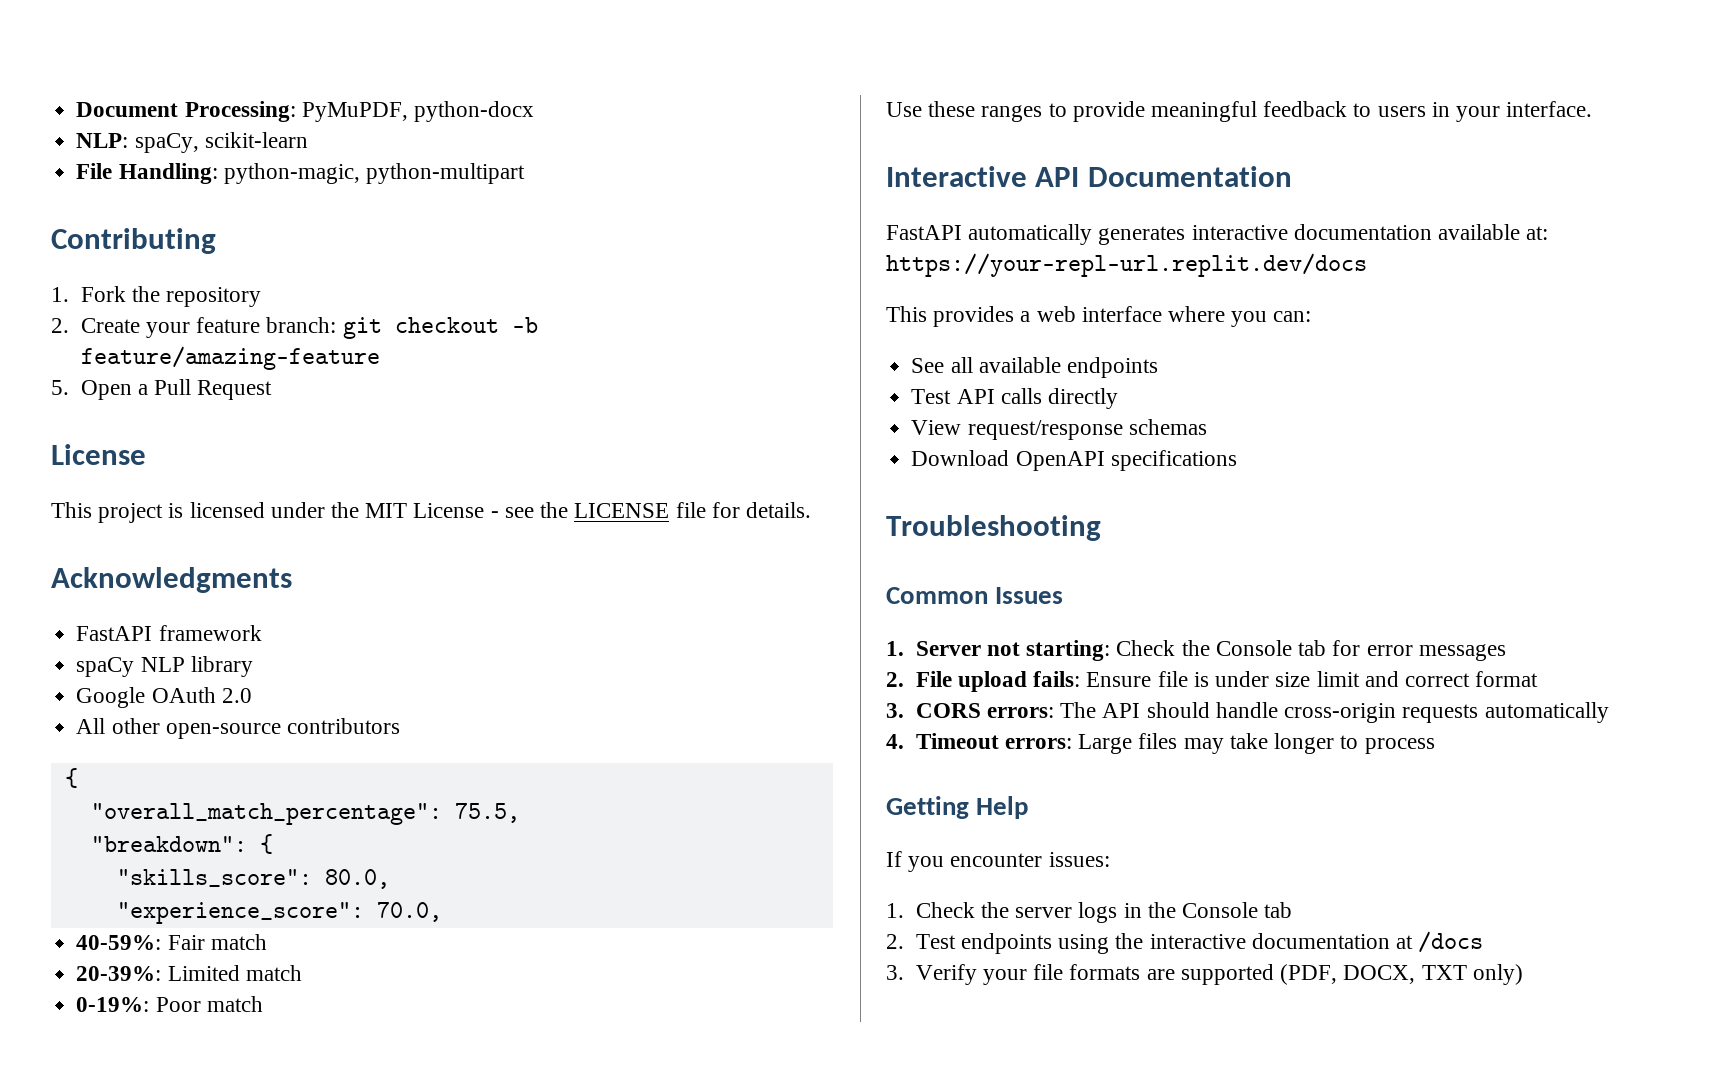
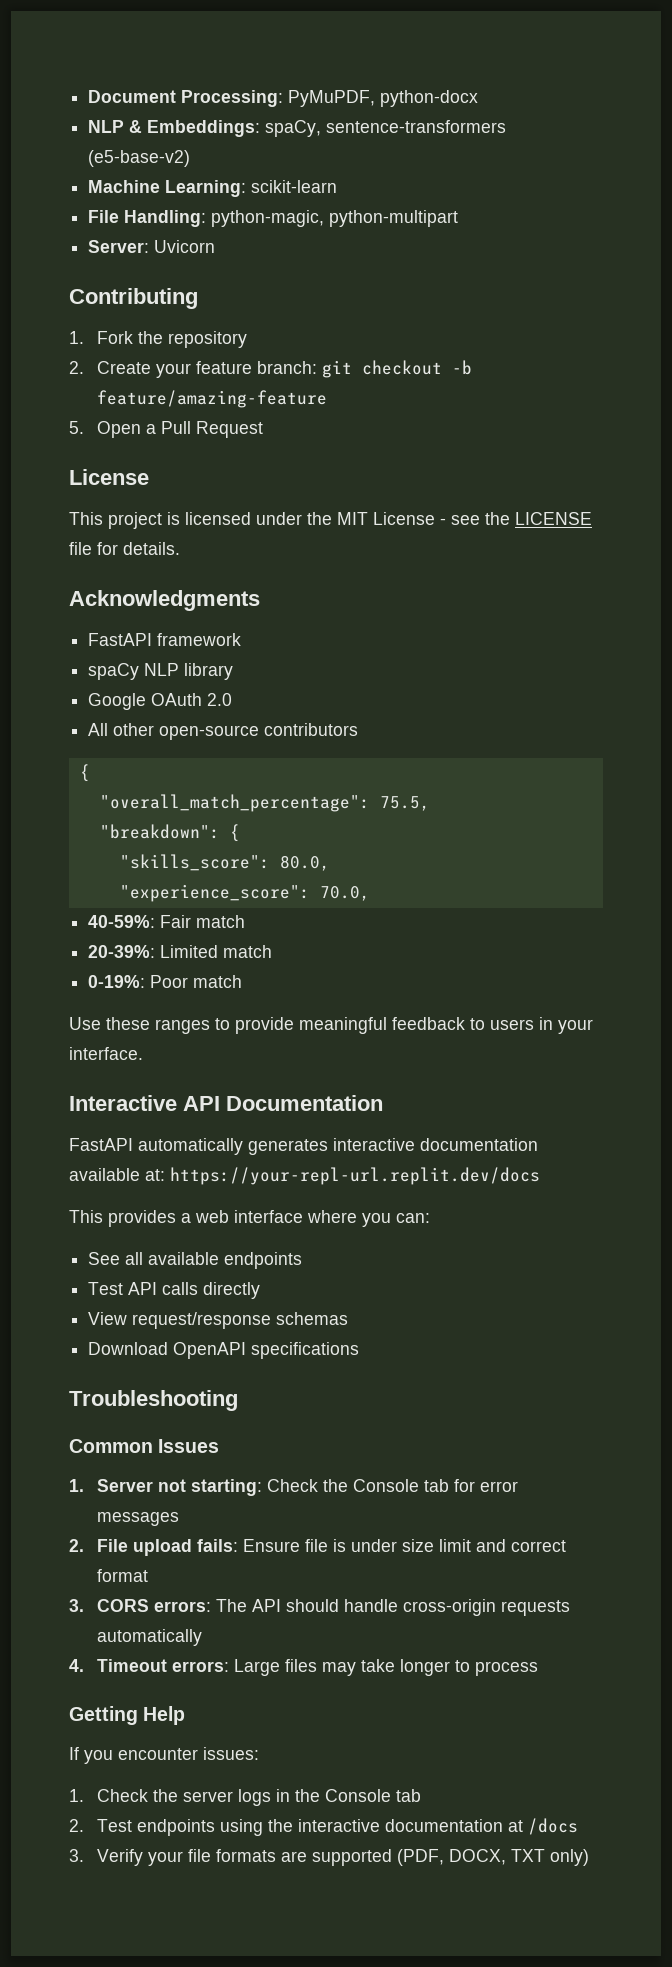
[76,133,199,153] NLP: spaCy, -> [88,120,507,137] [88,150,191,167] [88,180,247,197] NLP & Embeddings: spaCy, sentence-transformers (e5-base-v2) // Machine Learning:
(525, 173) none -> [88,240,216,253] // Server: Uvicorn

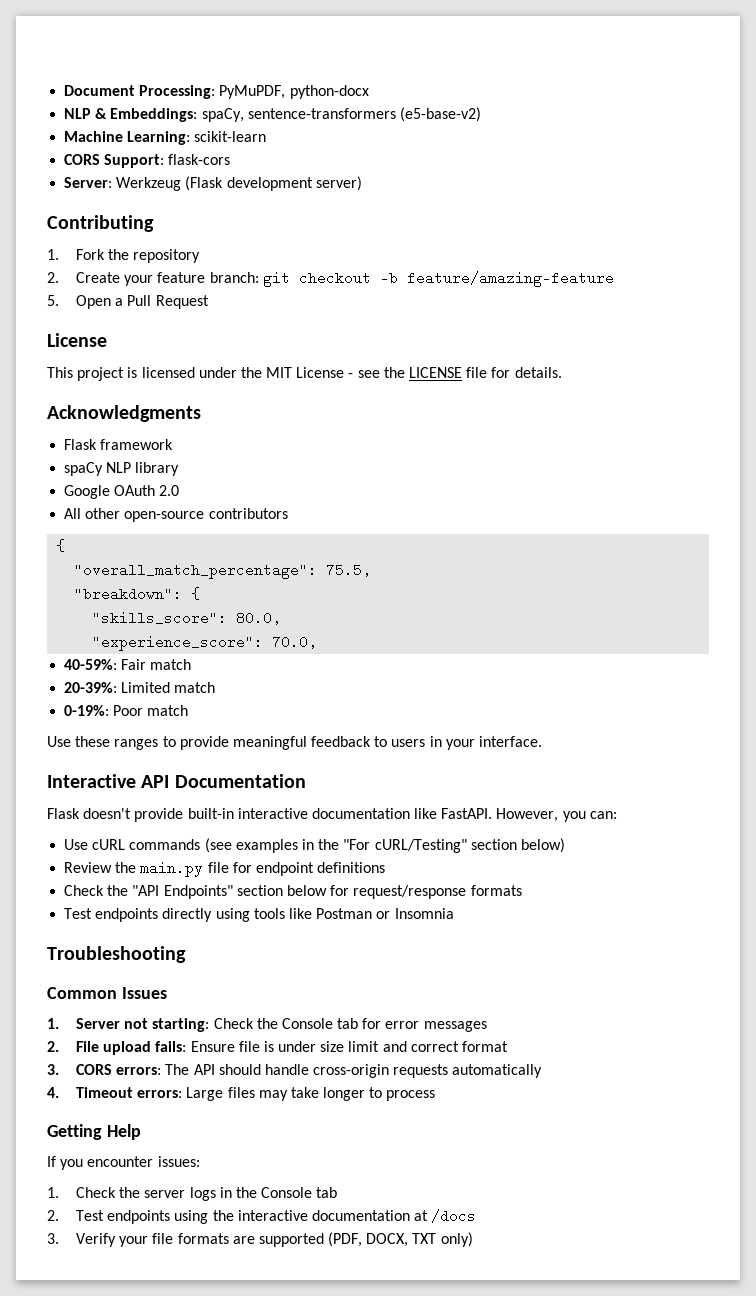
[88,210,459,227] [88,240,216,253] File Handling: python-magic, python-multipart // Server: Uvicorn -> [64,154,231,168] [64,176,362,191] CORS Support: flask-cors // Server: Werkzeug (Flask development server)
[88,633,153,646] FastAPI -> [64,439,98,450] Flask
[69,1138,538,1155] [69,1167,540,1185] [69,1210,430,1227] [88,1252,303,1269] [88,1282,199,1295] FastAPI automatically generates interactive documentation available at: https://your-repl-url.replit.dev/docs // This provides a web interface where you can: // See all available endpoints // Test API calls -> [47,808,617,822] [64,838,565,853] [64,861,386,877] [64,885,522,899] [64,908,159,922] Flask doesn't provide built-in interactive documentation like FastAPI. However, you can: // Use cURL commands (see examples in the "For cURL/Testing" section below) // Review the main.py file for endpoint definitions // Check the "API Endpoints" section below for request/response formats // Test endpoints
[88,1312,349,1329] [88,1342,360,1359] // View request/response schemas // Download OpenAPI specifications -> [215,908,454,922] using tools like Postman or Insomnia

